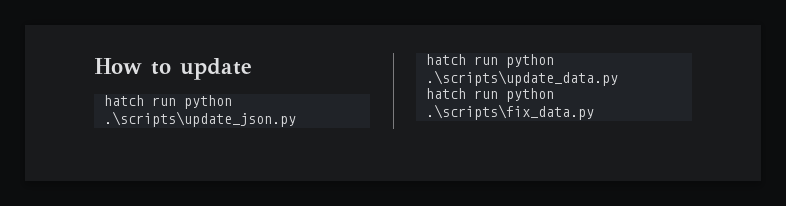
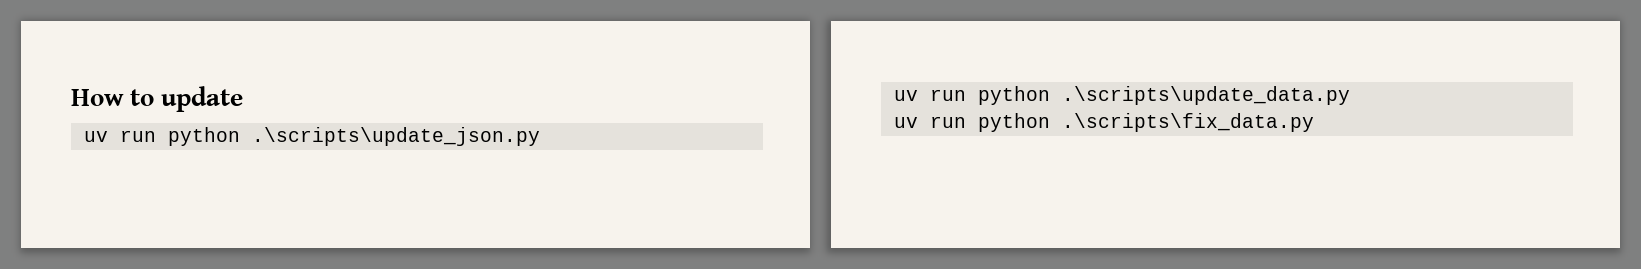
[103,95,144,106] hatch -> [83,131,108,142] uv
[425,54,466,65] hatch -> [893,90,918,101] uv
[425,88,466,99] hatch -> [893,117,918,128] uv

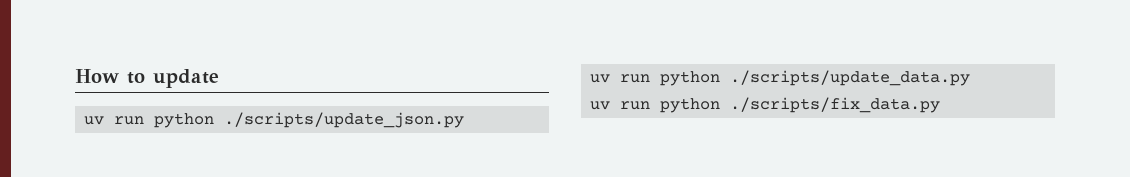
[251,127,540,146] [893,86,1350,105] [893,113,1314,132] .\scripts\update_json.py // uv run python .\scripts\update_data.py // uv run python .\scripts\fix_data.py -> [223,112,464,128] [589,70,970,86] [589,97,940,113] ./scripts/update_json.py // uv run python ./scripts/update_data.py // uv run python ./scripts/fix_data.py

